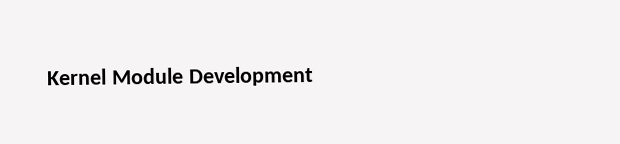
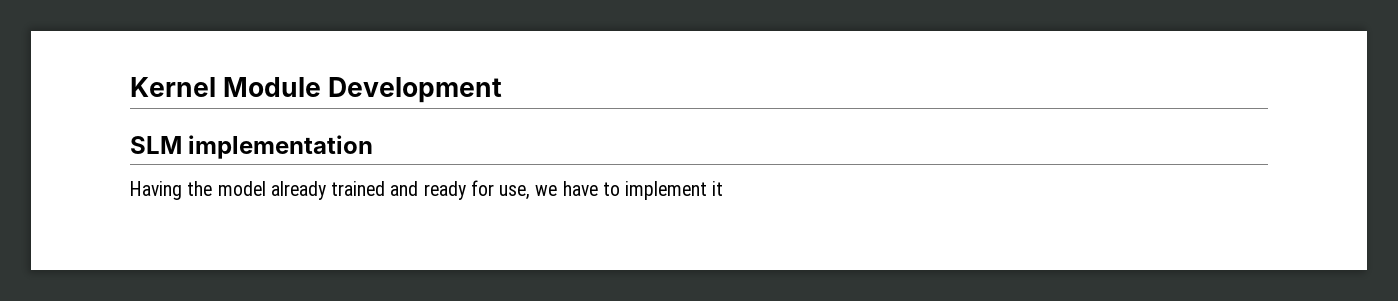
(314, 76) none -> [130,135,374,159] [130,180,724,200] // SLM implementation // Having the model already trained and ready for use, we have to implement it

